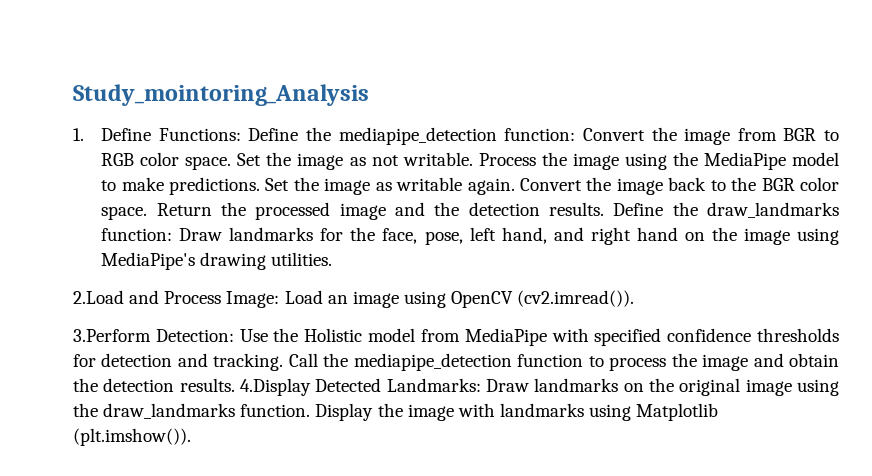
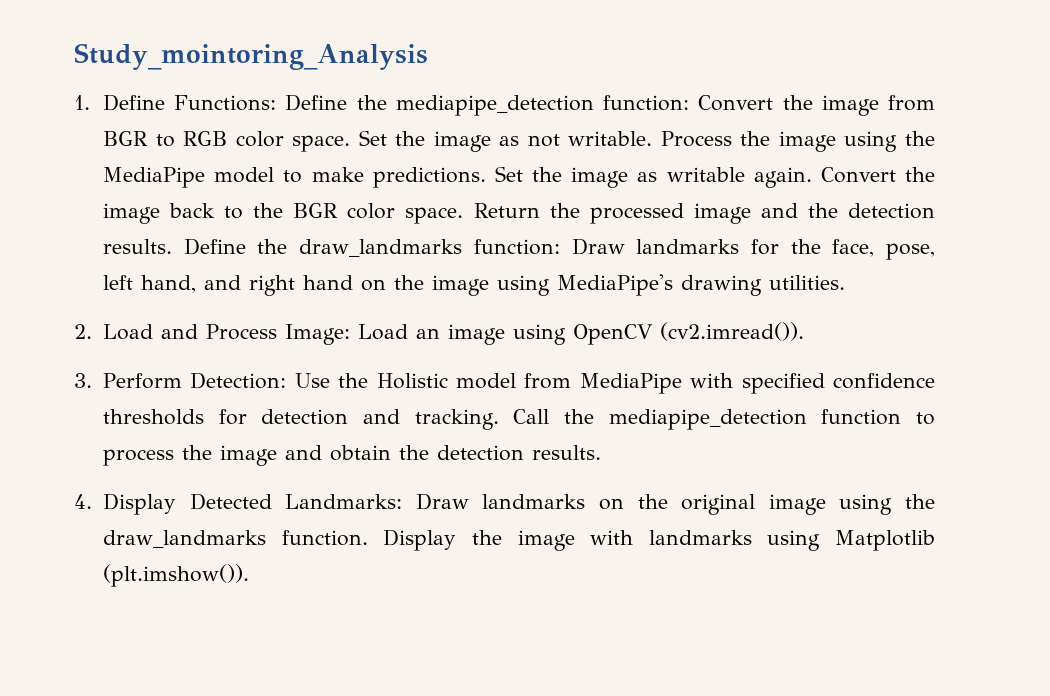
[73,290,124,304] 2.Load -> [74,324,154,340] 2. Load
[73,329,151,342] 3.Perform -> [74,373,183,389] 3. Perform
[240,378,311,396] 4.Display -> [74,493,177,515] // 4. Display

